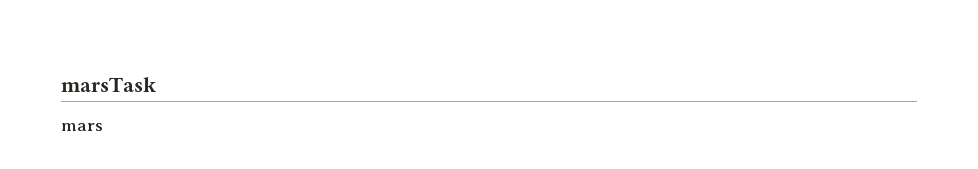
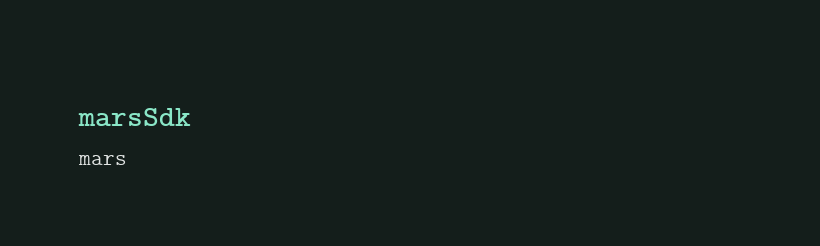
[61,77,156,92] marsTask -> [78,108,191,127] marsSdk

